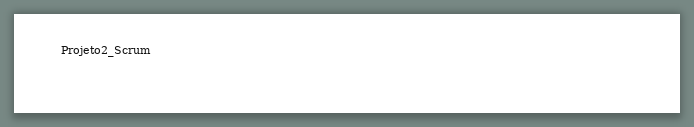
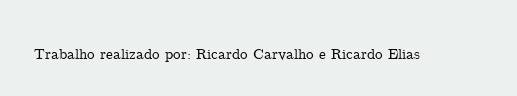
[61,46,151,57] Projeto2_Scrum -> [34,49,420,62] Trabalho realizado por: Ricardo Carvalho e Ricardo Elias

